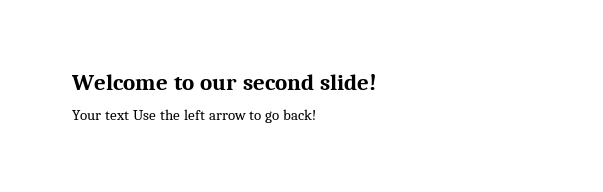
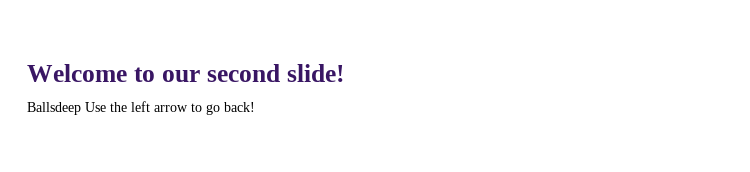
[72,110,129,120] Your text -> [27,102,81,115] Ballsdeep

